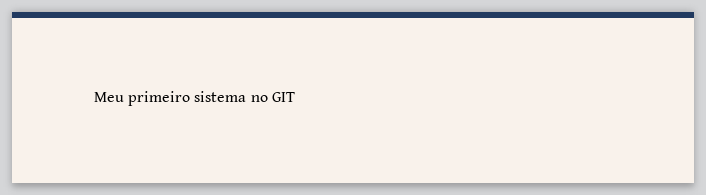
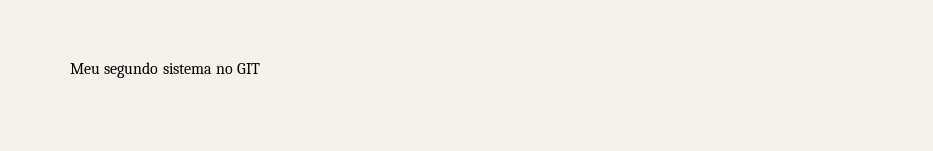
[128,91,191,106] primeiro -> [104,62,159,78] segundo

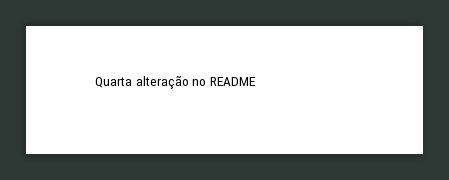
[70,62,261,78] Meu segundo sistema no GIT -> [95,75,255,89] Quarta alteração no README

